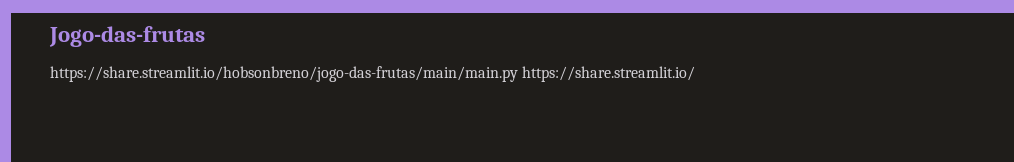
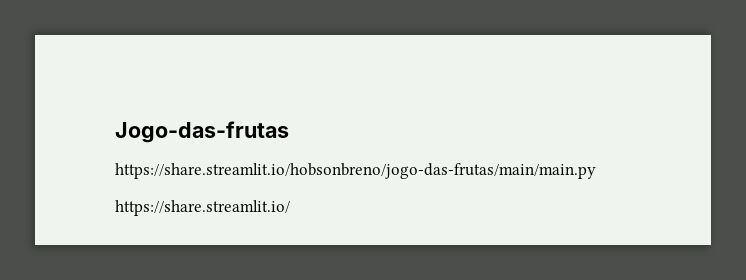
(518, 74) none -> (596, 171) //

